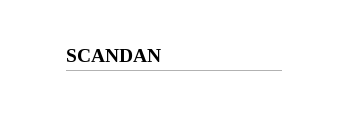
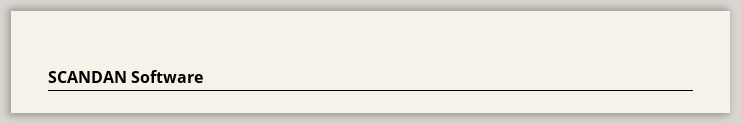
(161, 55) none -> [131,70,204,83] Software

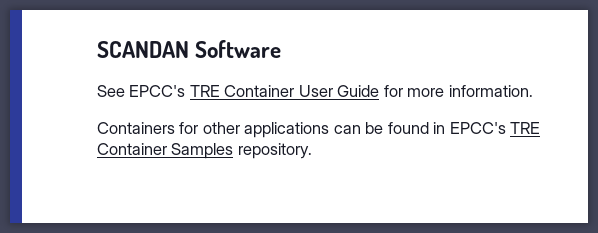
(204, 76) none -> [97,85,533,97] [97,122,541,138] [97,143,312,159] // See EPCC's TRE Container User Guide for more information. // Containers for other applications can be found in EPCC's TRE Container Samples repository.

